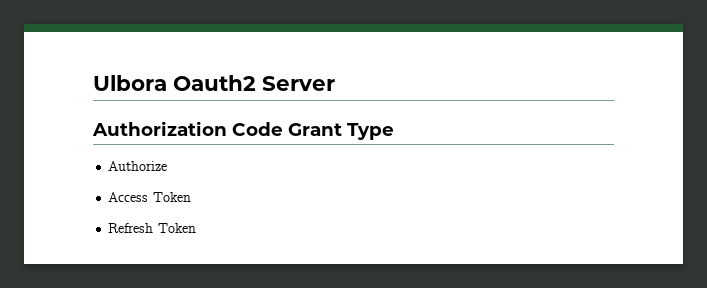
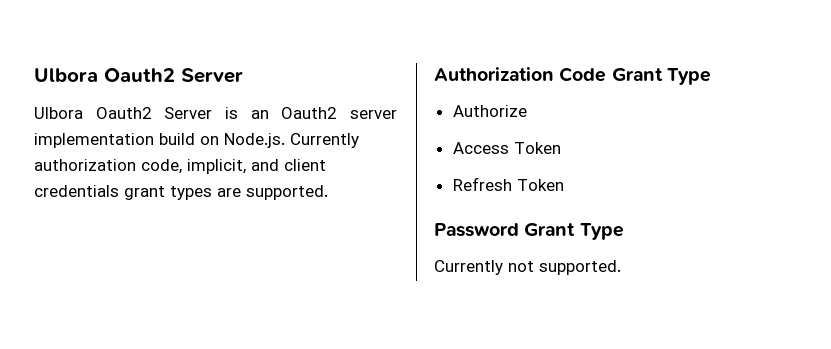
[93,75,335,91] Ulbora Oauth2 Server -> [34,68,243,83] [34,107,397,119] [34,133,359,148] [34,159,326,174] [34,185,328,200] Ulbora Oauth2 Server // Ulbora Oauth2 Server is an Oauth2 server implementation build on Node.js. Currently authorization code, implicit, and client credentials grant types are supported.
(197, 228) none -> [434,223,624,240] [434,260,621,275] // Password Grant Type // Currently not supported.

